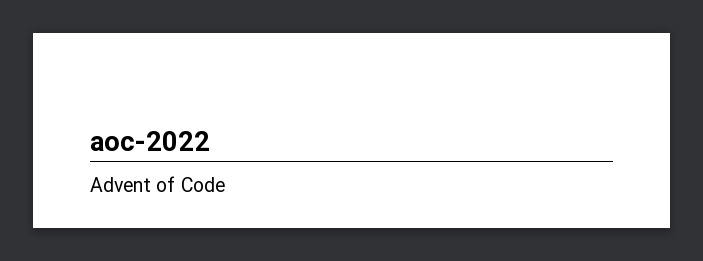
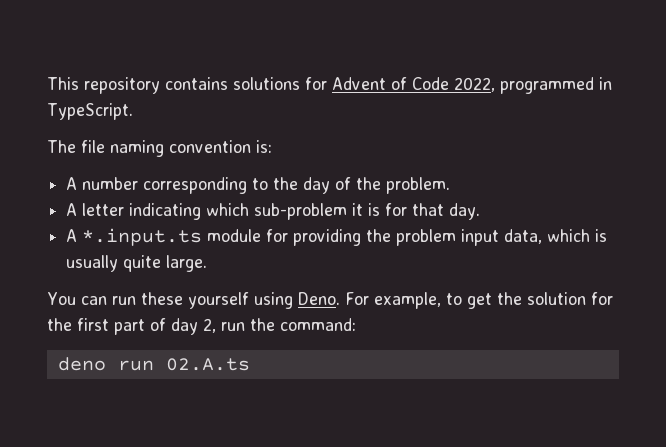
[90,131,210,151] [90,176,225,192] aoc-2022 // Advent of Code -> [47,77,612,94] [47,103,133,120] [47,140,272,157] [66,177,451,194] [66,203,481,220] [66,228,608,246] [66,255,208,272] [47,292,613,309] [47,318,356,335] [57,357,250,371] This repository contains solutions for Advent of Code 2022, programmed in TypeScript. // The file naming convention is: // A number corresponding to the day of the problem. // A letter indicating which sub-problem it is for that day. // A *.input.ts module for providing the problem input data, which is usually quite large. // You can run these yourself using Deno. For example, to get the solution for the first part of day 2, run the command: // deno run 02.A.ts

